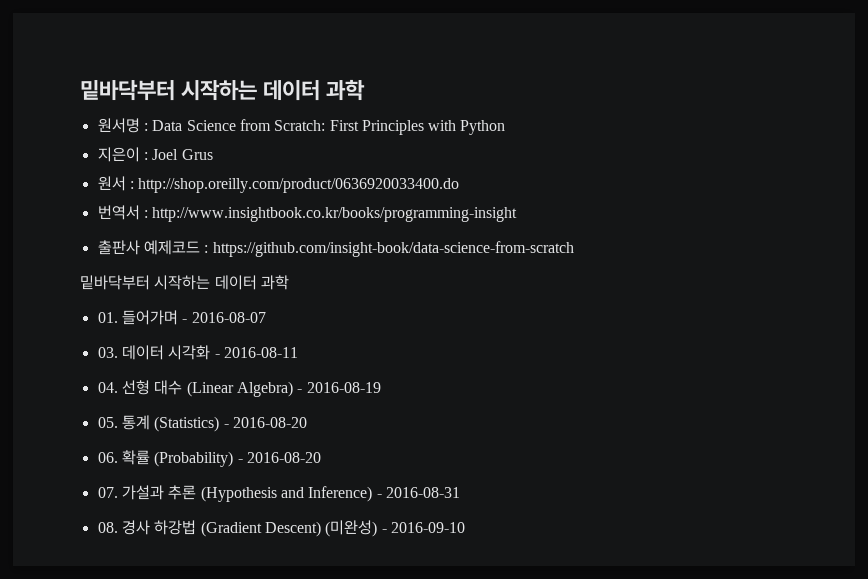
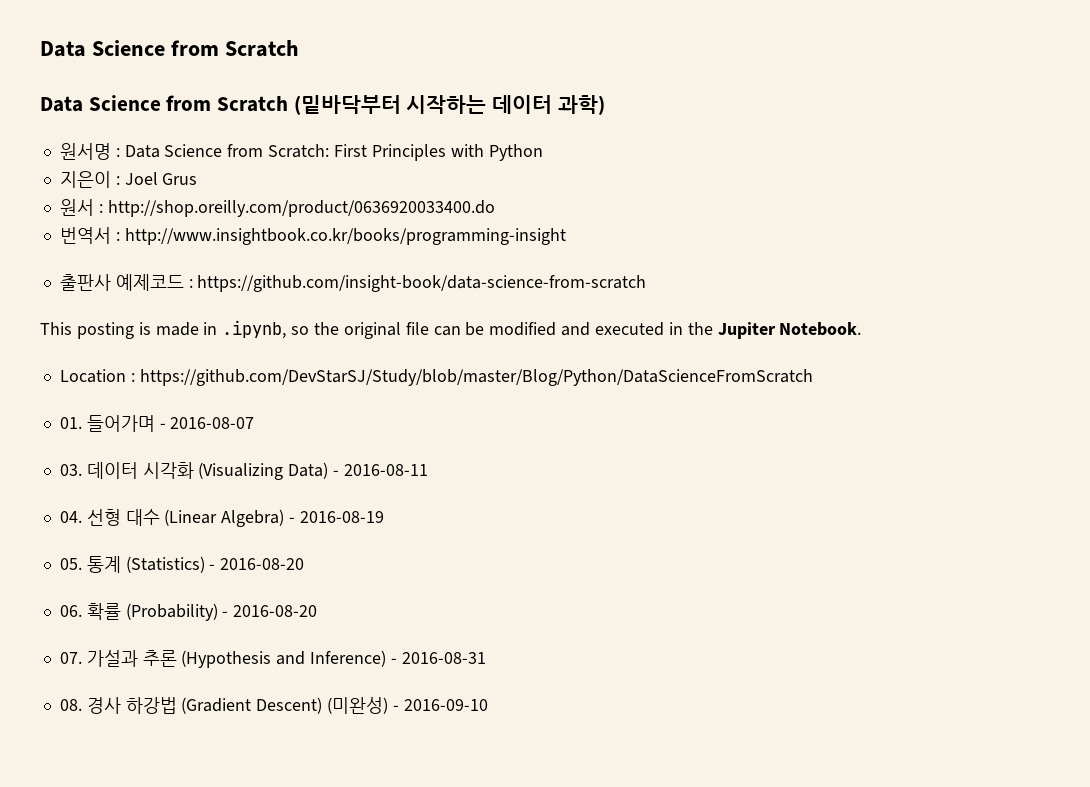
[80,79,366,101] 밑바닥부터 시작하는 데이터 과학 -> [40,40,299,57] [40,95,605,115] Data Science from Scratch // Data Science from Scratch (밑바닥부터 시작하는 데이터 과학)
[80,275,289,290] 밑바닥부터 시작하는 데이터 과학 -> [40,320,862,339] [59,369,813,386] This posting is made in .ipynb, so the original file can be modified and executed in the Jupiter Notebook. // Location : https://github.com/DevStarSJ/Study/blob/master/Blog/Python/DataScienceFromScratch
(211, 352) none -> [198,462,329,480] (Visualizing Data)

